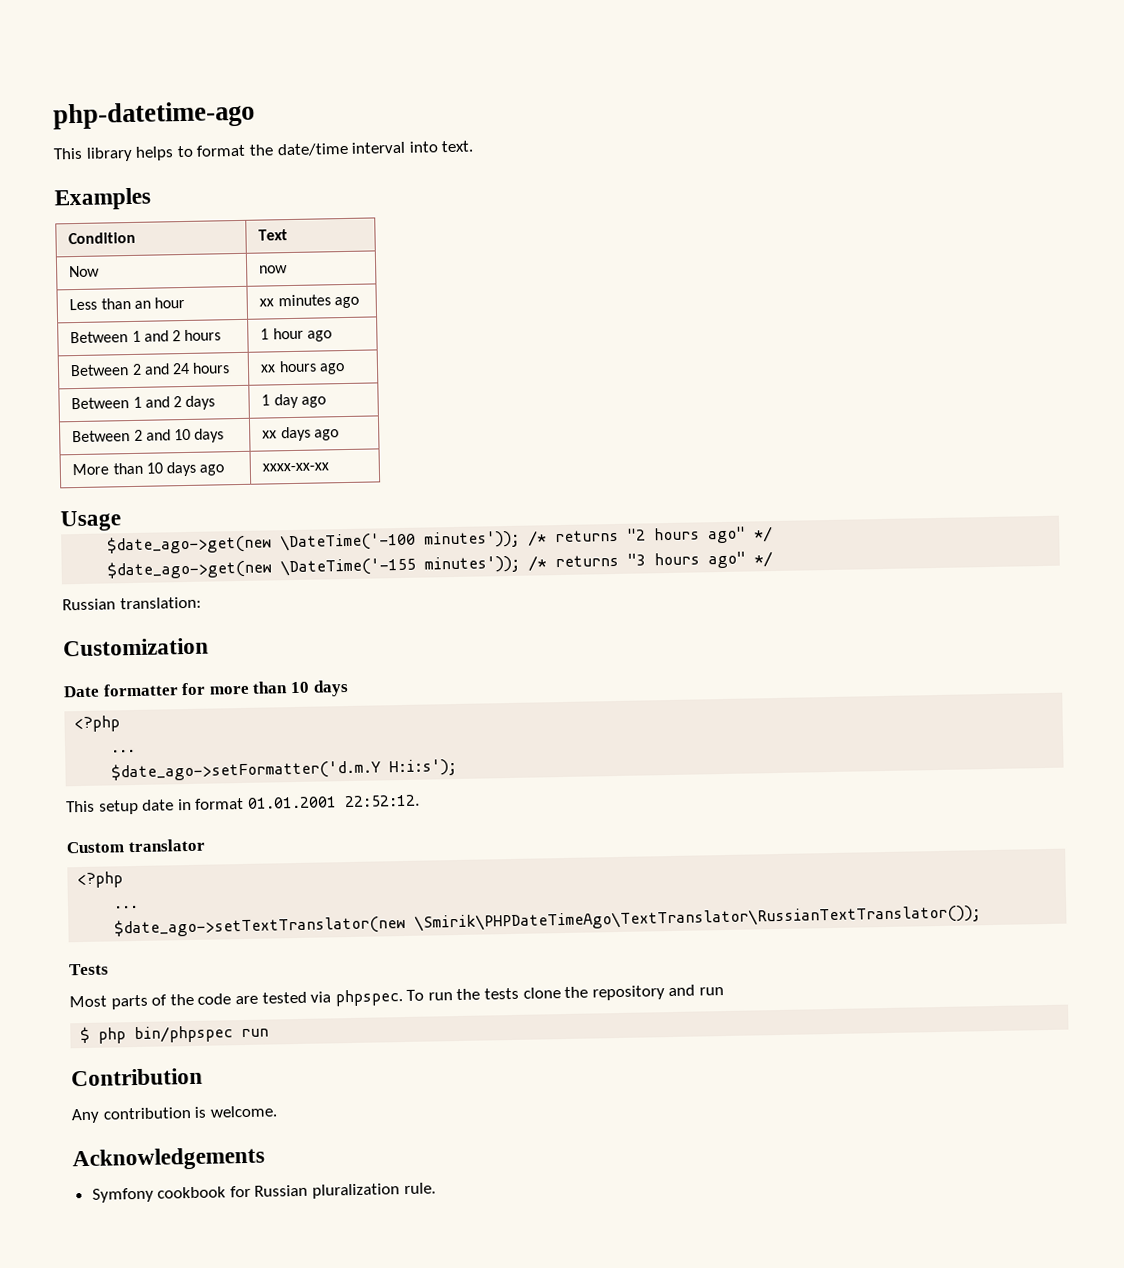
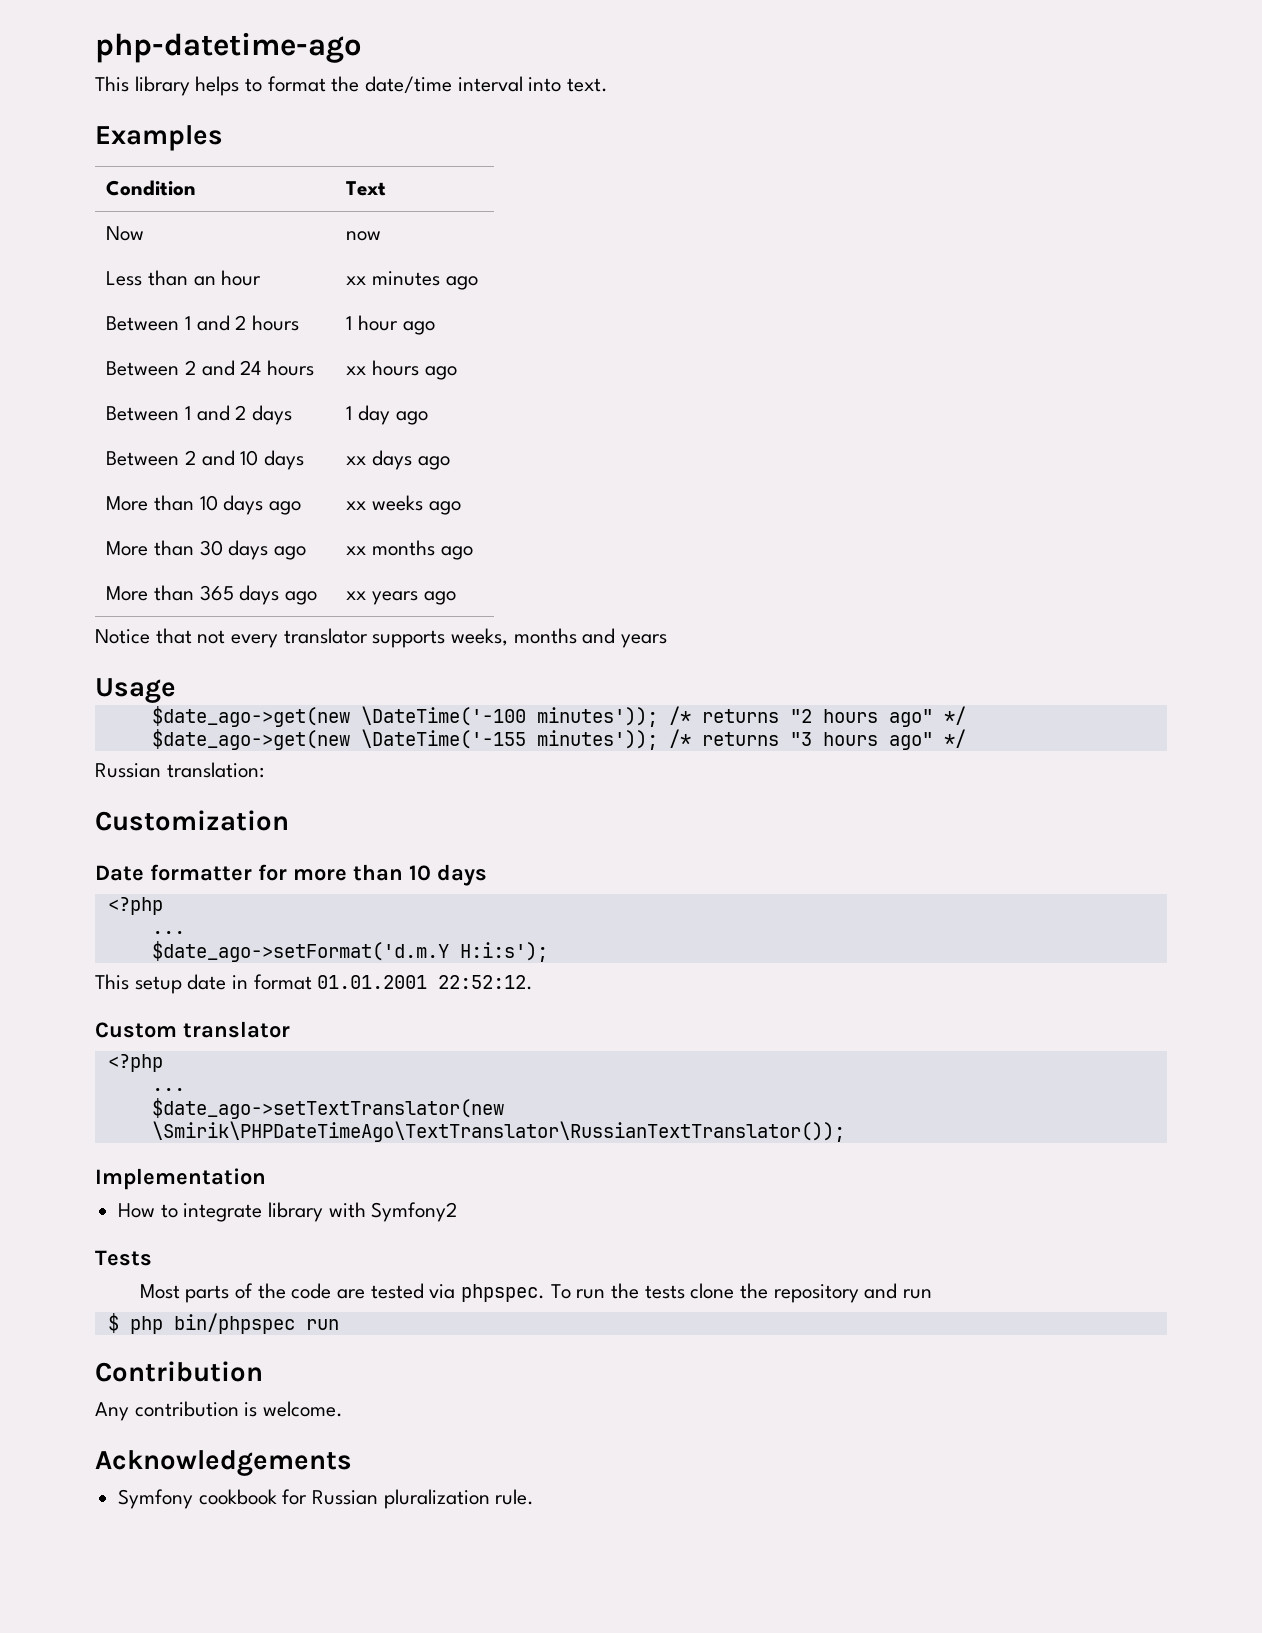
[262,462,330,472] xxxx-xx-xx -> [346,495,461,515] [106,540,306,560] [346,540,473,560] [106,585,317,605] [346,591,456,605] [95,628,668,648] xx weeks ago // More than 30 days ago | xx months ago // More than 365 days ago | xx years ago // Notice that not every translator supports weeks, months and years
[111,759,382,782] $date_ago->setFormatter('d.m.Y -> [151,941,449,962] $date_ago->setFormat('d.m.Y
(982, 918) none -> [95,1168,266,1190] [118,1202,458,1222] // Implementation // How to integrate library with Symfony2

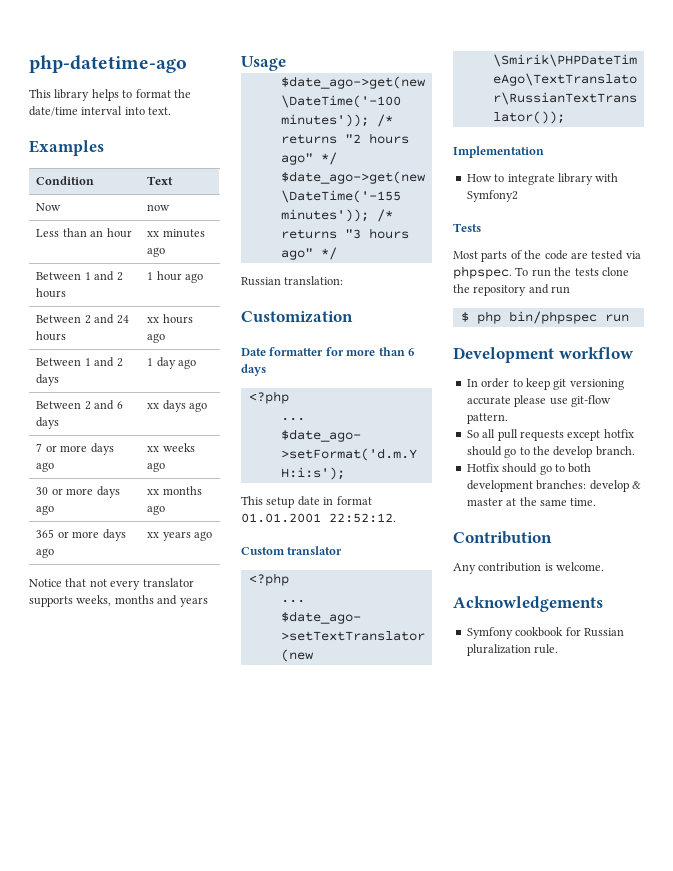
[240,450,259,466] 10 -> [116,401,123,409] 6
[106,495,218,511] More than 10 -> [36,443,88,452] 7 or more
[106,540,223,556] More than 30 -> [36,487,94,495] 30 or more
[106,585,234,601] More than 365 -> [36,529,100,538] 365 or more
[409,865,431,881] 10 -> [407,348,414,356] 6
(339, 1324) none -> [453,347,634,363] [466,378,624,390] [466,395,611,407] [466,413,508,424] [466,429,634,441] [466,446,635,458] [466,463,592,475] [466,480,641,492] [466,497,597,506] // Development workflow // In order to keep git versioning accurate please use git-flow pattern. // So all pull requests except hotfix should go to the develop branch. // Hotfix should go to both development branches: develop & master at the same time.

